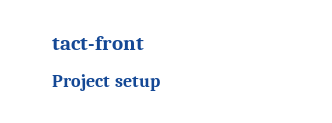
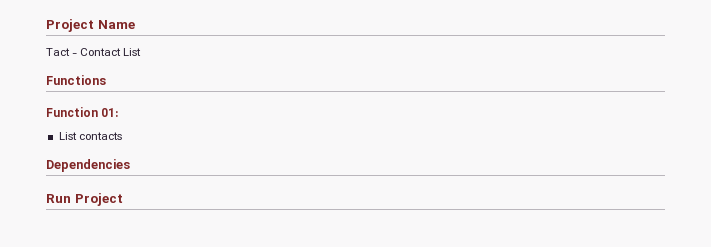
[52,36,144,50] [52,74,160,91] tact-front // Project setup -> [46,19,135,32] [46,48,142,56] [46,75,106,85] [46,107,119,117] [58,132,122,140] [46,159,130,172] [46,193,123,206] Project Name // Tact - Contact List // Functions // Function 01: // List contacts // Dependencies // Run Project

